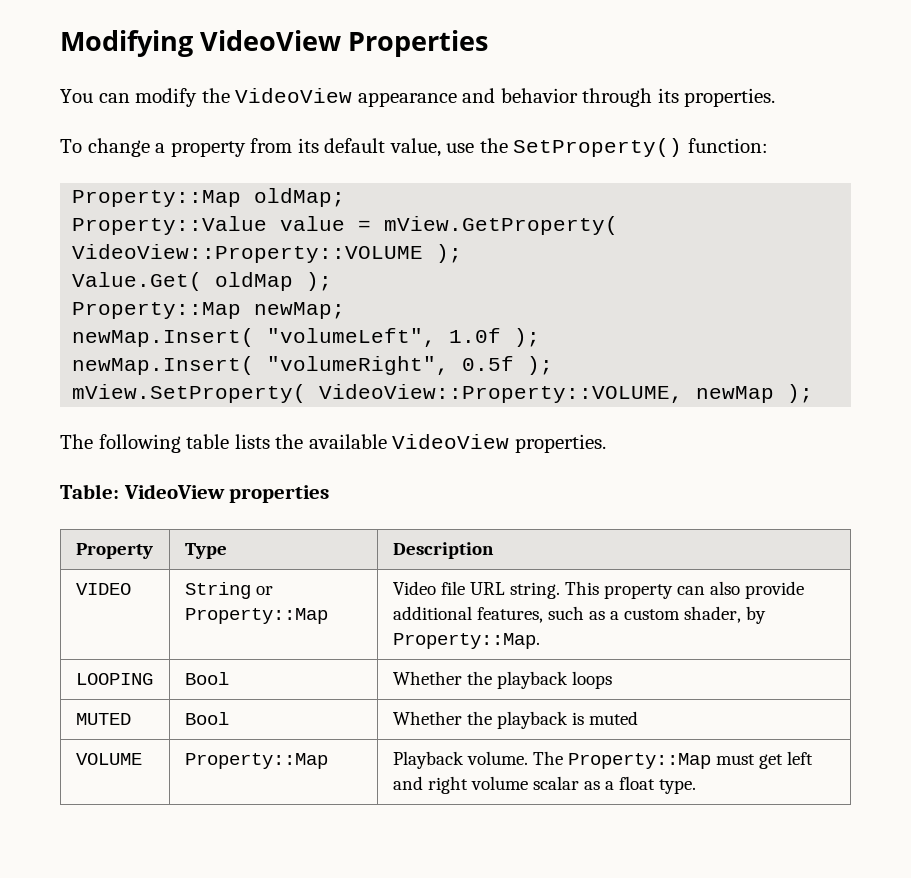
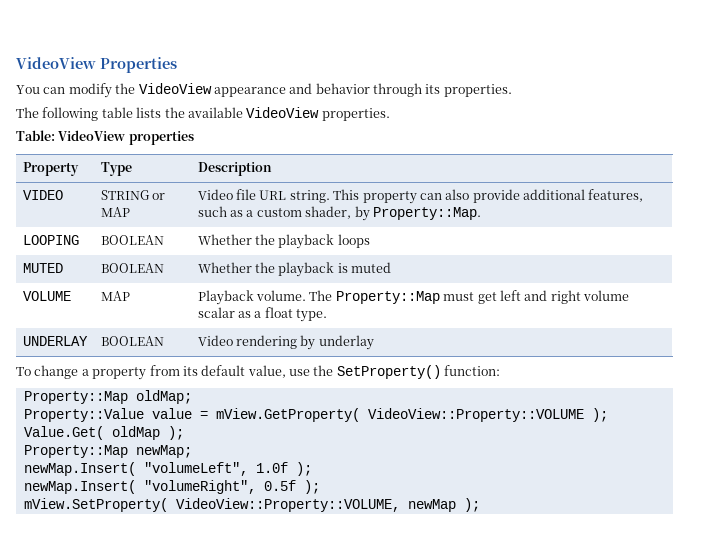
[60,30,193,57] Modifying -> (16, 63) none
(776, 97) none -> [16,107,390,121] [16,130,194,145] [22,162,79,176] [100,162,132,176] [197,162,272,176] [22,190,63,200] [100,190,166,200] [100,207,130,217] [197,189,644,204] [197,206,481,221] [22,235,79,245] [100,235,164,245] [197,234,370,249] [22,263,63,273] [100,263,164,273] [197,262,392,277] [22,291,71,301] [100,291,130,301] [197,290,630,305] [197,307,328,322] [22,336,88,346] [100,336,164,346] [197,335,374,350] // The following table lists the available VideoView properties. // Table: VideoView properties // Property | Type | Description // VIDEO | STRING or MAP | Video file URL string. This property can also provide additional features, such as a custom shader, by Property::Map. // LOOPING | BOOLEAN | Whether the playback loops // MUTED | BOOLEAN | Whether the playback is muted // VOLUME | MAP | Playback volume. The Property::Map must get left and right volume scalar as a float type. // UNDERLAY | BOOLEAN | Video rendering by underlay
[60,434,606,453] [60,484,330,503] [75,543,153,559] [184,543,227,559] [392,542,494,559] [75,583,131,595] [184,582,273,599] [184,608,328,624] [392,581,804,599] [392,606,766,624] [392,633,540,649] [75,673,153,685] [184,672,229,685] [392,671,612,689] [75,713,131,725] [184,712,229,725] [392,711,638,729] [75,753,142,765] [184,753,328,769] [392,751,813,769] [392,776,696,794] // The following table lists the available VideoView properties. // Table: VideoView properties // Property | Type | Description // VIDEO | String or Property::Map | Video file URL string. This property can also provide additional features, such as a custom shader, by Property::Map. // LOOPING | Bool | Whether the playback loops // MUTED | Bool | Whether the playback is muted // VOLUME | Property::Map | Playback volume. The Property::Map must get left and right volume scalar as a float type. -> (480, 505) none

